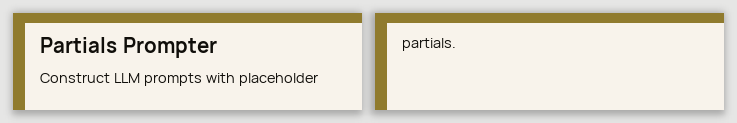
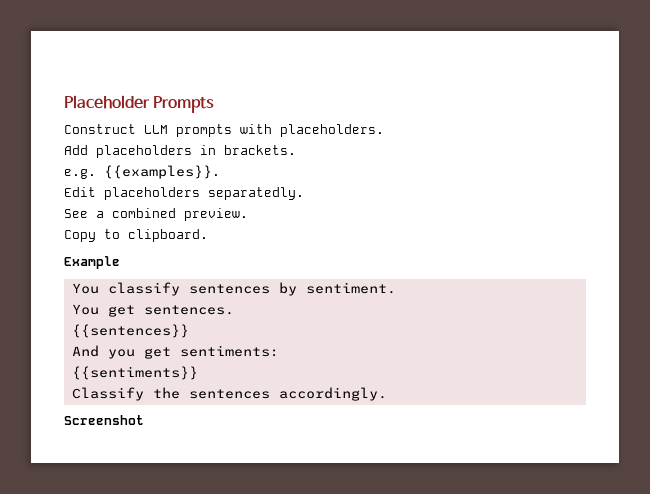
[40,37,217,58] Partials Prompter -> [64,95,215,113] Placeholder Prompts
[238,73,318,86] [402,38,456,51] placeholder partials. -> [280,124,384,137] [64,145,296,158] [64,165,220,179] [64,187,304,200] [64,208,248,221] [64,229,208,242] [64,256,120,269] [71,282,396,296] [71,304,234,317] [71,324,189,338] [71,345,279,359] [71,366,198,380] [71,387,387,401] [64,415,144,425] placeholders. // Add placeholders in brackets. // e.g. {{examples}}. // Edit placeholders separatedly. // See a combined preview. // Copy to clipboard. // Example // You classify sentences by sentiment. // You get sentences. // {{sentences}} // And you get sentiments: // {{sentiments}} // Classify the sentences accordingly. // Screenshot

